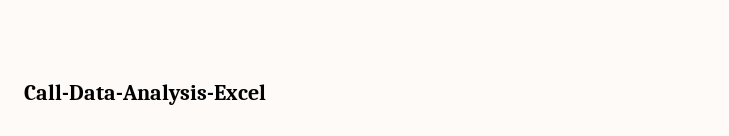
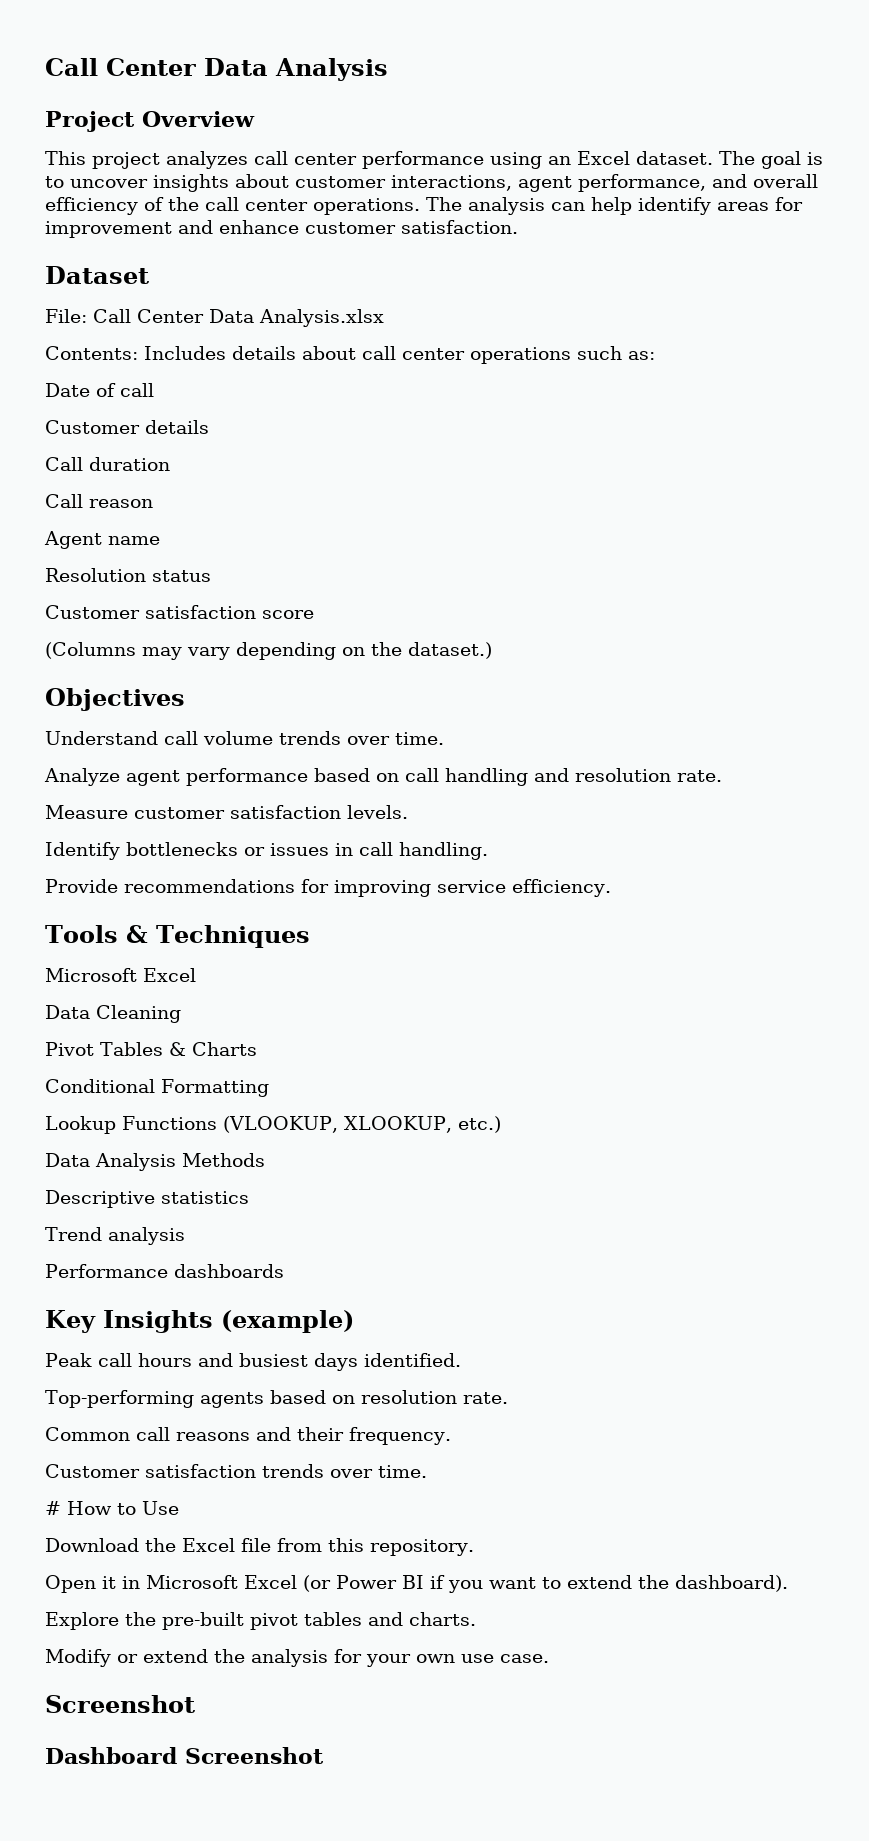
[24,84,266,105] Call-Data-Analysis-Excel -> [45,58,388,81] [45,111,255,132] [45,151,823,169] [45,174,818,192] [45,197,803,215] [45,220,518,238] [45,266,149,284] [45,309,384,327] [45,346,655,364] [45,383,154,397] [45,420,209,434] [45,457,170,471] [45,494,153,508] [44,531,160,549] [45,568,211,582] [45,605,314,619] [45,642,492,660] [45,688,185,711] [45,731,444,745] [44,768,722,786] [45,805,408,819] [45,842,488,860] [45,879,611,897] [45,925,310,948] [45,968,196,982] [45,1005,181,1023] [45,1042,257,1056] [45,1079,269,1097] [45,1116,501,1134] [45,1153,265,1171] [45,1190,249,1208] [45,1227,185,1245] [45,1264,284,1278] [45,1310,354,1333] [45,1353,461,1371] [45,1390,508,1408] [45,1427,451,1445] [45,1464,427,1478] [45,1501,179,1515] [45,1538,474,1556] [45,1575,788,1593] [45,1612,476,1630] [45,1649,549,1667] [45,1695,195,1713] [45,1747,324,1764] Call Center Data Analysis // Project Overview // This project analyzes call center performance using an Excel dataset. The goal is to uncover insights about customer interactions, agent performance, and overall efficiency of the call center operations. The analysis can help identify areas for improvement and enhance customer satisfaction. // Dataset // File: Call Center Data Analysis.xlsx // Contents: Includes details about call center operations such as: // Date of call // Customer details // Call duration // Call reason // Agent name // Resolution status // Customer satisfaction score // (Columns may vary depending on the dataset.) // Objectives // Understand call volume trends over time. // Analyze agent performance based on call handling and resolution rate. // Measure customer satisfaction levels. // Identify bottlenecks or issues in call handling. // Provide recommendations for improving service efficiency. // Tools & Techniques // Microsoft Excel // Data Cleaning // Pivot Tables & Charts // Conditional Formatting // Lookup Functions (VLOOKUP, XLOOKUP, etc.) // Data Analysis Methods // Descriptive statistics // Trend analysis // Performance dashboards // Key Insights (example) // Peak call hours and busiest days identified. // Top-performing agents based on resolution rate. // Common call reasons and their frequency. // Customer satisfaction trends over time. // # How to Use // Download the Excel file from this repository. // Open it in Microsoft Excel (or Power BI if you want to extend the dashboard). // Explore the pre-built pivot tables and charts. // Modify or extend the analysis for your own use case. // Screenshot // Dashboard Screenshot

